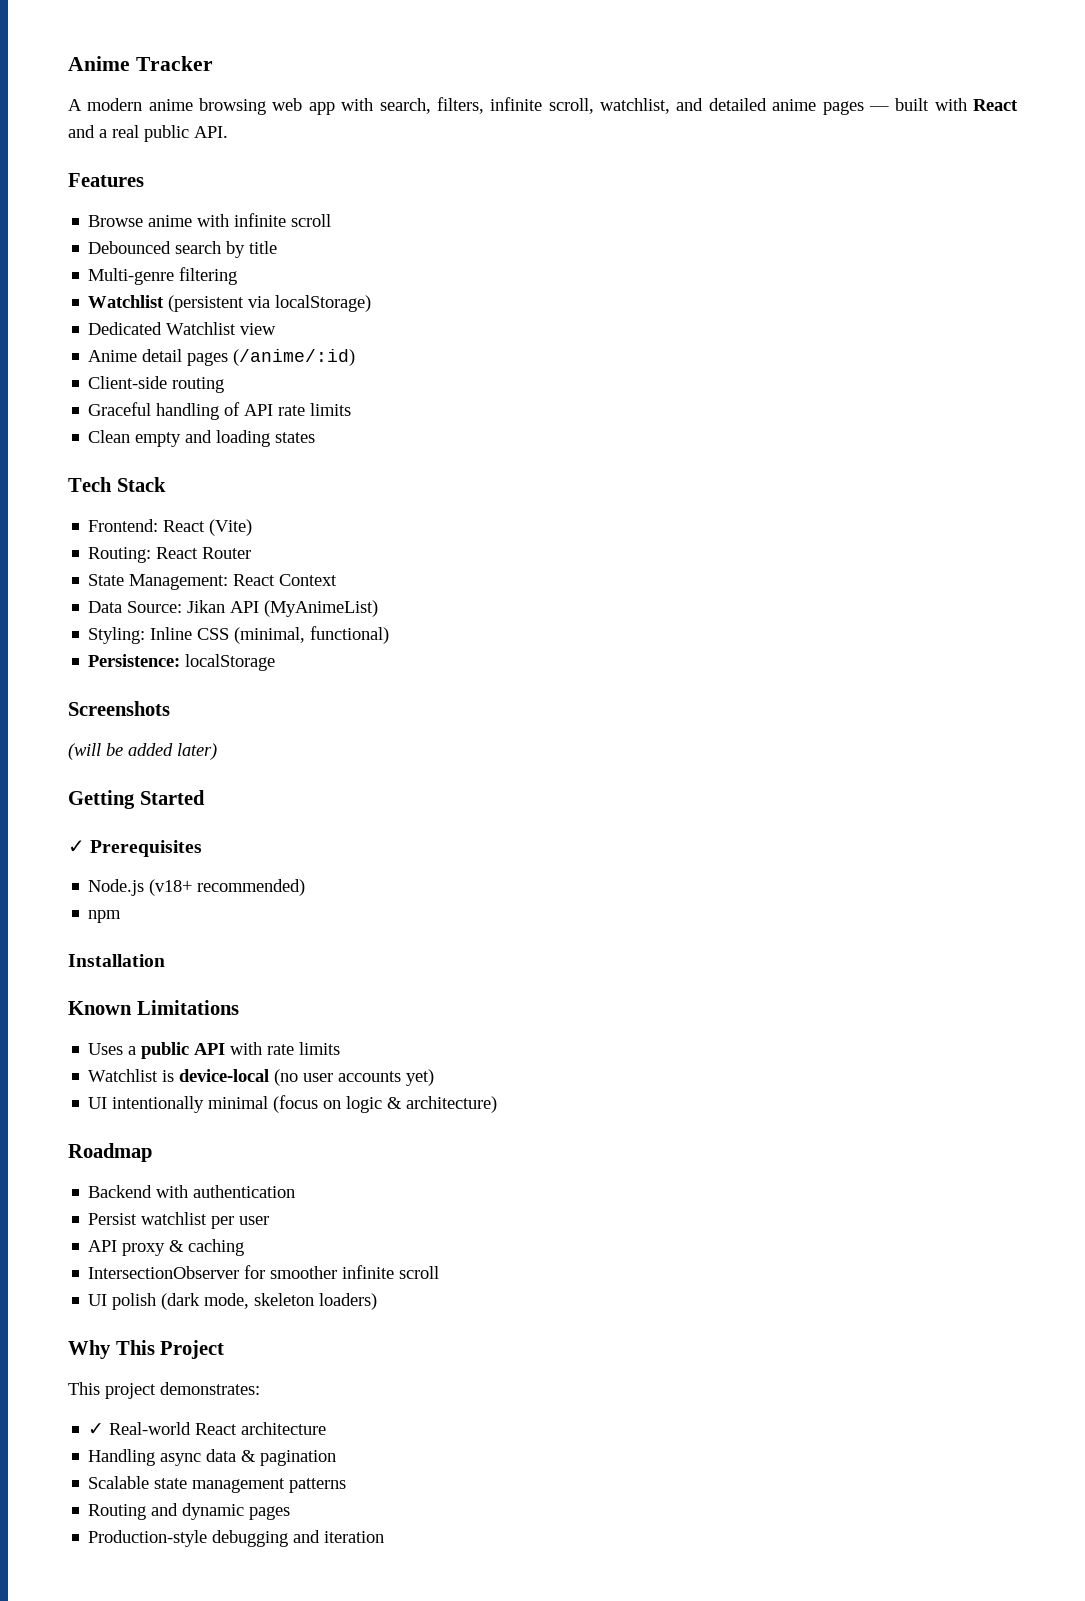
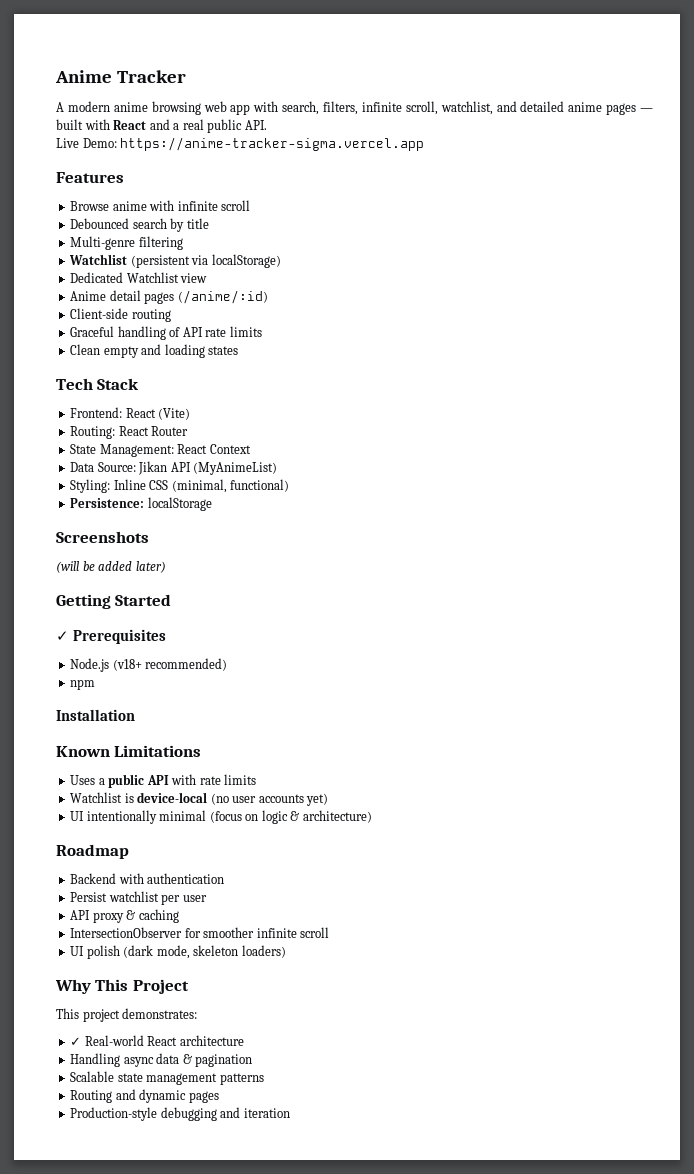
(228, 132) none -> [56,137,425,151] // Live Demo: https://anime-tracker-sigma.vercel.app

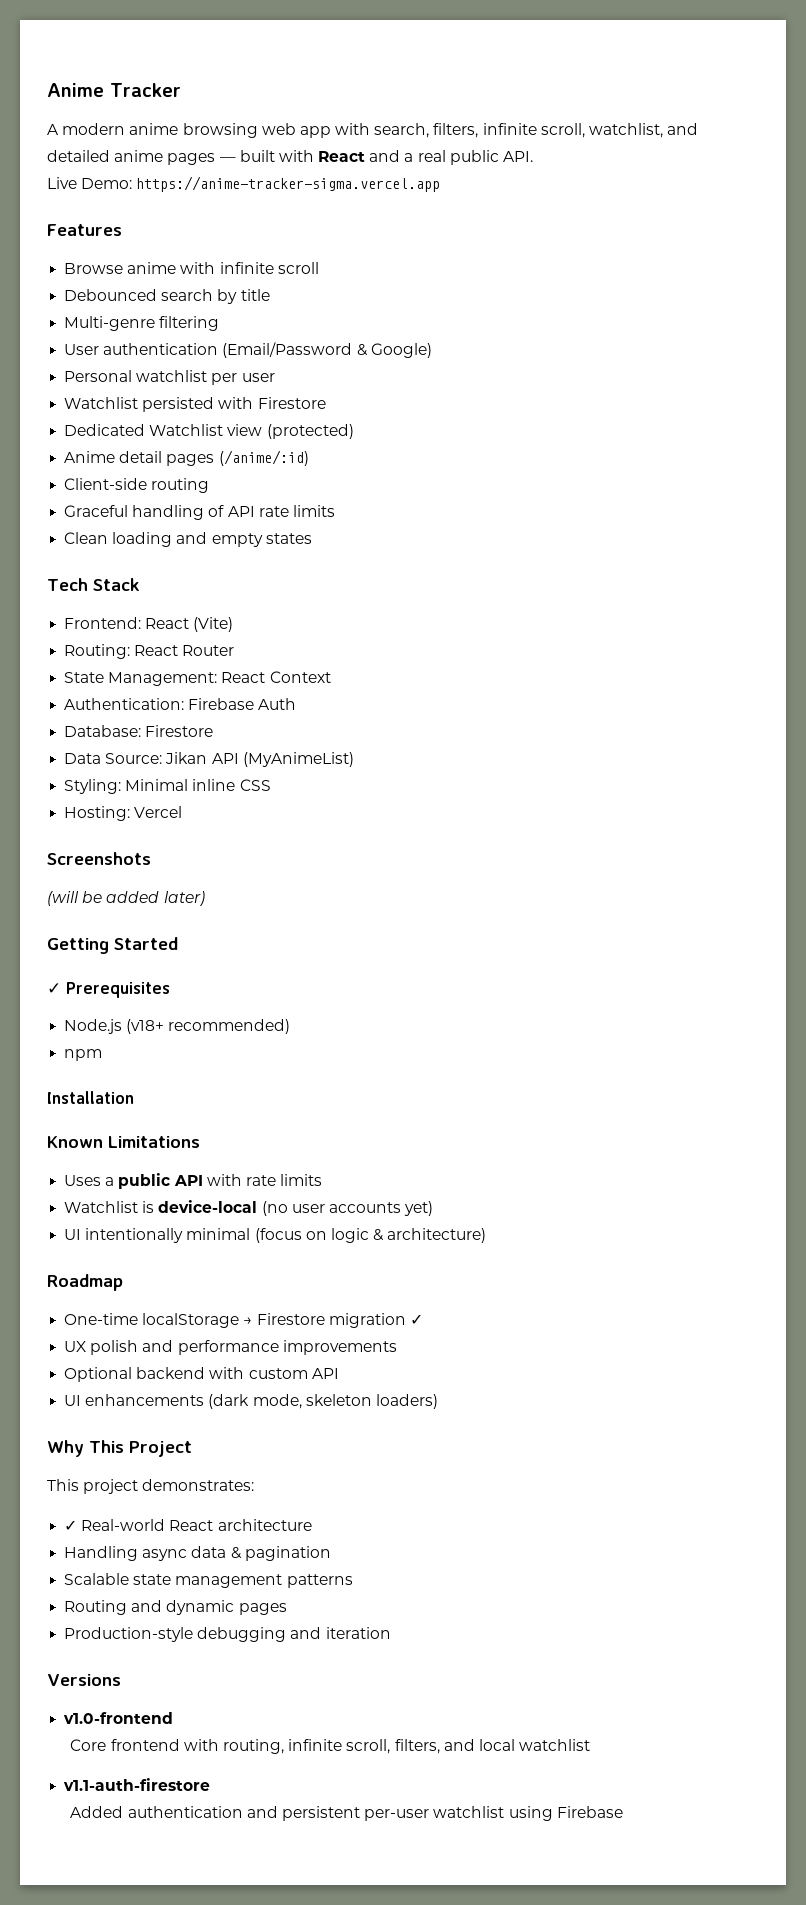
[69,254,281,268] Watchlist (persistent via localStorage) -> [64,342,432,358] [64,370,275,385] [64,397,326,412] User authentication (Email/Password & Google) // Personal watchlist per user // Watchlist persisted with Firestore
(208, 278) none -> [266,424,354,439] (protected)
[103,344,205,358] empty and loading -> [112,532,263,547] loading and empty
(251, 449) none -> [64,698,297,710] [64,725,214,737] // Authentication: Firebase Auth // Database: Firestore
[113,479,146,490] Inline -> [125,779,236,791] Minimal inline
[171,479,290,493] [70,497,212,511] (minimal, functional) // Persistence: localStorage -> [64,806,183,821] // Hosting: Vercel
[70,873,225,884] [70,891,207,905] [70,909,179,923] [70,927,330,938] [70,945,120,959] Backend with authentication // Persist watchlist per user // API proxy & caching // IntersectionObserver for smoother infinite scroll // UI polish -> [64,1313,423,1328] [64,1340,397,1355] [64,1367,339,1382] [64,1394,205,1406] One-time localStorage → Firestore migration ✓ // UX polish and performance improvements // Optional backend with custom API // UI enhancements
(290, 1113) none -> [47,1674,121,1686] [63,1712,174,1724] [70,1739,591,1754] [63,1778,211,1791] [70,1806,623,1821] // Versions // v1.0-frontend // Core frontend with routing, infinite scroll, filters, and local watchlist // v1.1-auth-firestore // Added authentication and persistent per-user watchlist using Firebase

